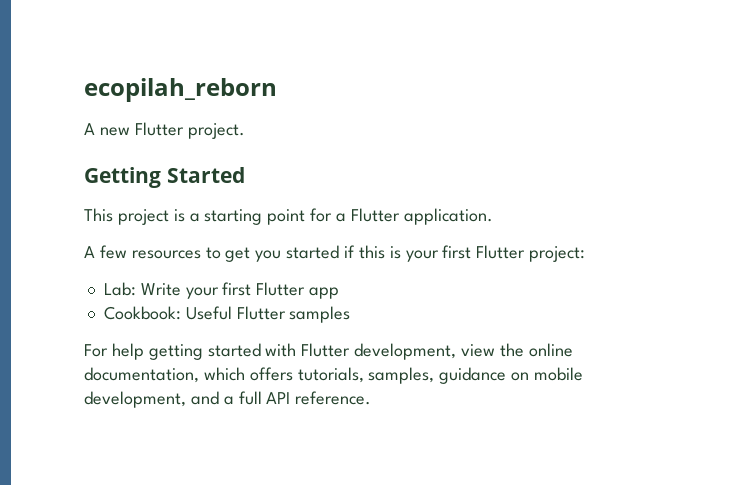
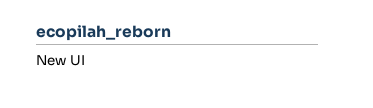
[84,122,245,139] [84,167,245,188] [84,208,493,225] [84,245,586,262] [103,282,340,299] [103,306,351,323] [84,343,573,360] [84,367,584,384] [84,391,372,408] A new Flutter project. // Getting Started // This project is a starting point for a Flutter application. // A few resources to get you started if this is your first Flutter project: // Lab: Write your first Flutter app // Cookbook: Useful Flutter samples // For help getting started with Flutter development, view the online documentation, which offers tutorials, samples, guidance on mobile development, and a full API reference. -> [36,55,85,66] New UI

